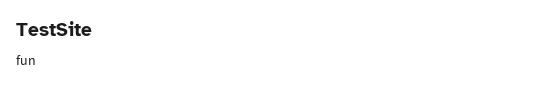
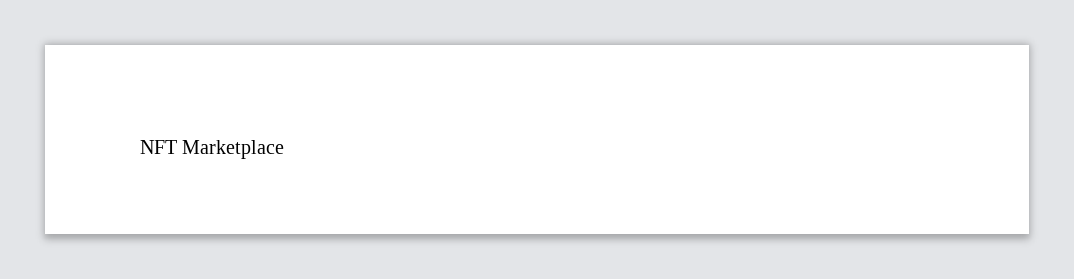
[16,21,92,36] [16,55,36,65] TestSite // fun -> [140,140,285,159] NFT Marketplace

